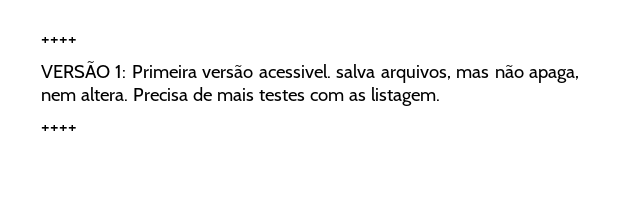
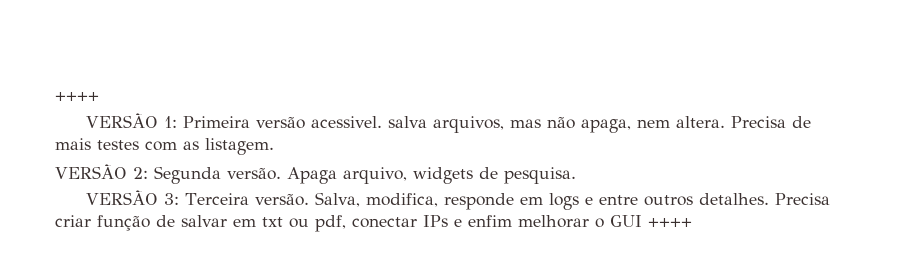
(440, 96) none -> [55,164,576,184] [85,190,830,210] [55,215,642,232] VERSÃO 2: Segunda versão. Apaga arquivo, widgets de pesquisa. // VERSÃO 3: Terceira versão. Salva, modifica, responde em logs e entre outros detalhes. Precisa criar função de salvar em txt ou pdf, conectar IPs e enfim melhorar o GUI

